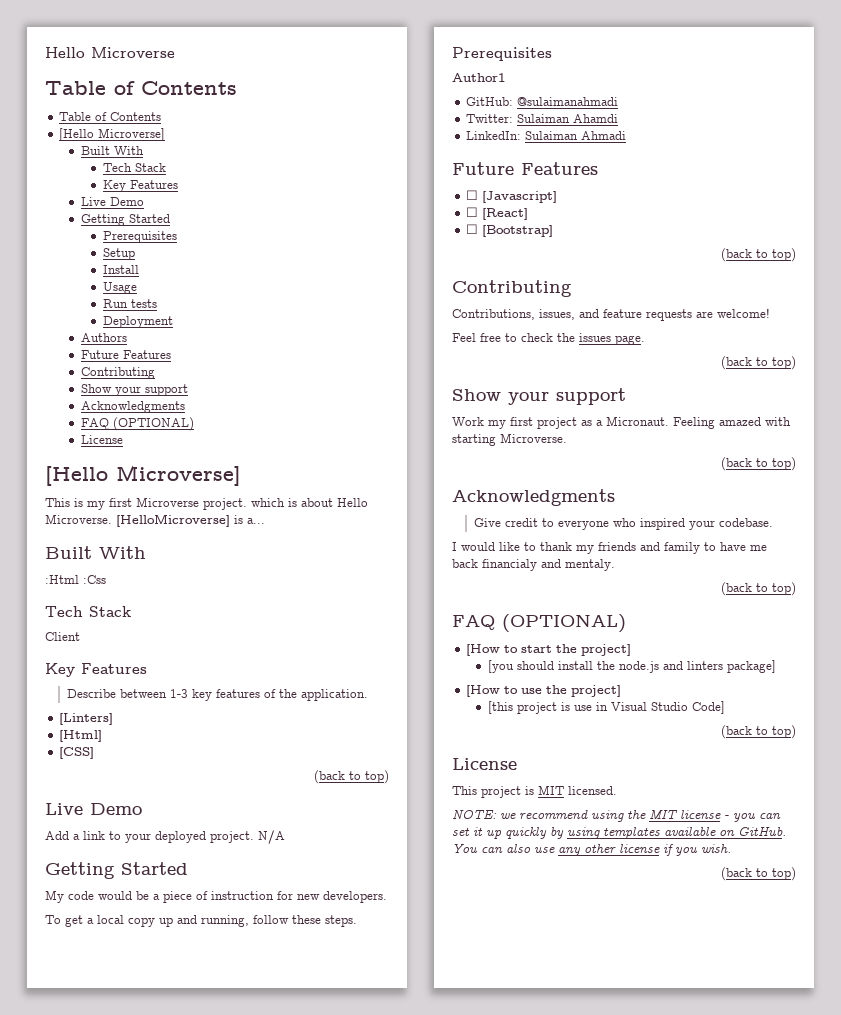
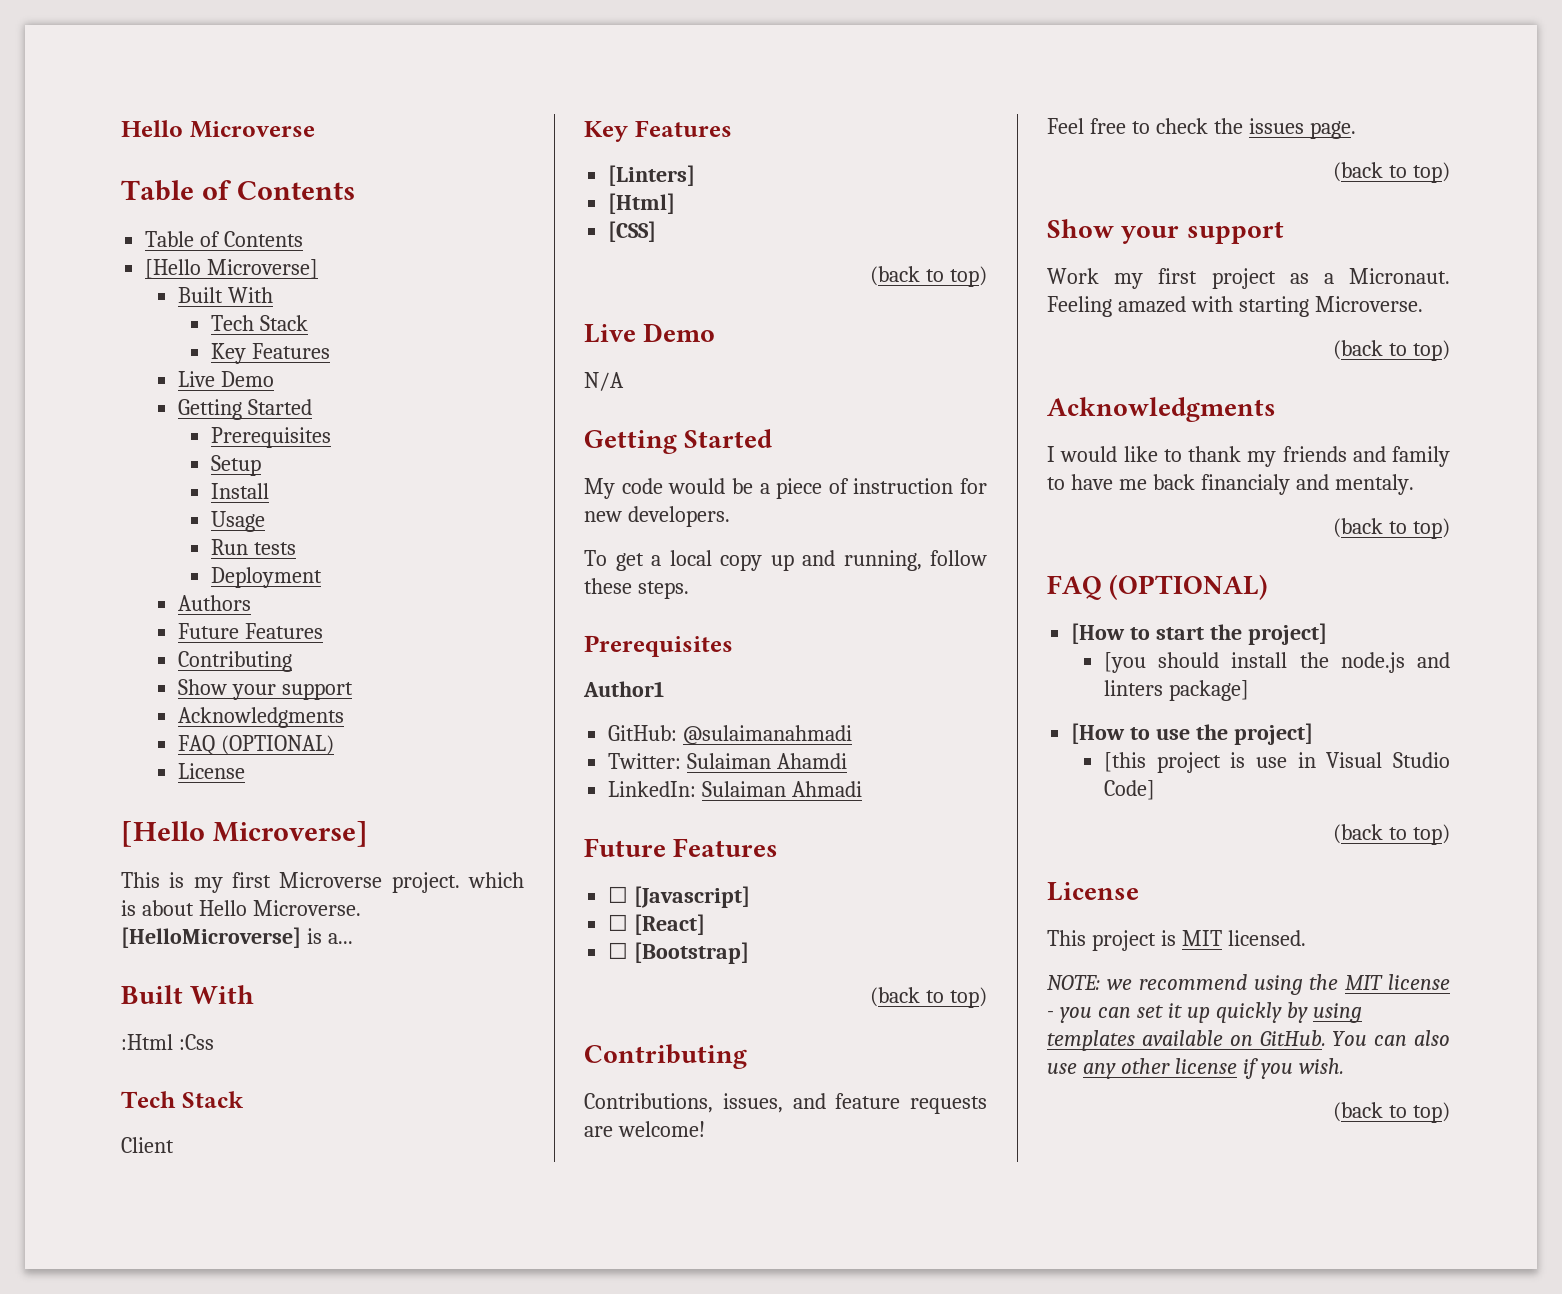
[66,689,368,701] // Describe between 1-3 key features of the application. -> (732, 128) none
[45,831,254,843] Add a link to your deployed project. -> (716, 332) none
[473,518,773,530] // Give credit to everyone who inspired your codebase. -> (1276, 409) none

